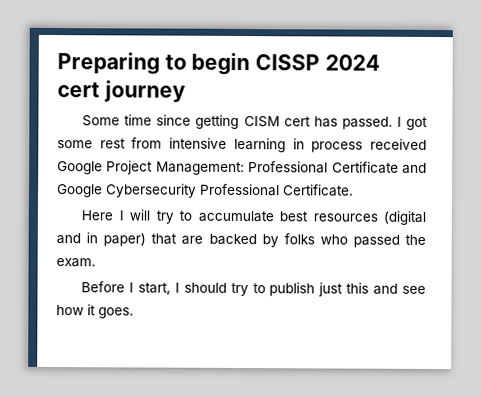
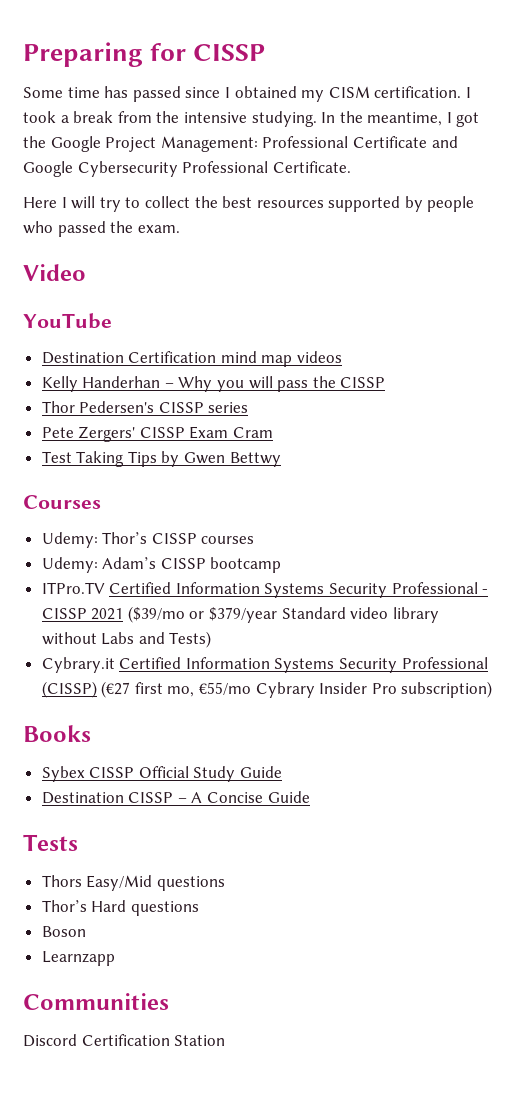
[164,52,380,76] [57,80,186,103] to begin CISSP 2024 cert journey -> [150,43,266,61] for CISSP
[156,114,428,130] [57,137,428,153] since getting CISM cert has passed. I got some rest from intensive learning in process received -> [104,86,471,102] [23,111,480,127] [23,136,46,148] has passed since I obtained my CISM certification. I took a break from the intensive studying. In the meantime, I got the
[197,210,426,225] [56,232,426,248] [56,258,96,268] [81,281,427,297] [56,304,134,319] accumulate best resources (digital and in paper) that are backed by folks who passed the exam. // Before I start, I should try to publish just this and see how it goes. -> [144,196,475,212] [23,221,180,237] [23,264,86,281] [23,313,112,329] [41,351,343,367] [41,376,386,392] [41,401,249,413] [41,426,274,442] [41,451,281,467] [23,495,101,509] [41,532,255,548] [41,557,282,573] [41,582,489,598] [41,606,439,623] [41,631,212,648] [41,657,488,673] [41,681,493,698] [23,725,91,742] [41,766,283,782] [41,791,310,804] [23,834,78,851] [41,875,225,891] [41,900,199,916] [41,926,86,937] [41,951,115,966] [23,993,169,1010] [23,1034,226,1047] collect the best resources supported by people who passed the exam. // Video // YouTube // Destination Certification mind map videos // Kelly Handerhan – Why you will pass the CISSP // Thor Pedersen's CISSP series // Pete Zergers' CISSP Exam Cram // Test Taking Tips by Gwen Bettwy // Courses // Udemy: Thor’s CISSP courses // Udemy: Adam’s CISSP bootcamp // ITPro.TV Certified Information Systems Security Professional - CISSP 2021 ($39/mo or $379/year Standard video library without Labs and Tests) // Cybrary.it Certified Information Systems Security Professional (CISSP) (€27 first mo, €55/mo Cybrary Insider Pro subscription) // Books // Sybex CISSP Official Study Guide // Destination CISSP – A Concise Guide // Tests // Thors Easy/Mid questions // Thor’s Hard questions // Boson // Learnzapp // Communities // Discord Certification Station

